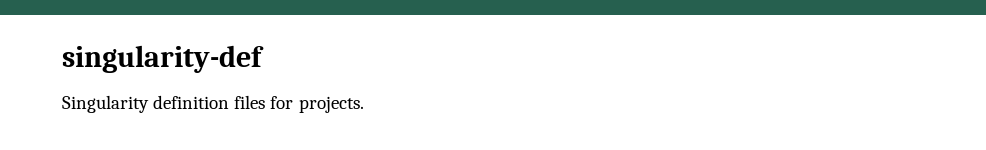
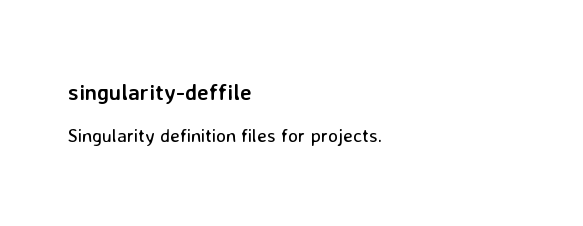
[62,45,264,73] singularity-def -> [68,84,252,104] singularity-deffile

